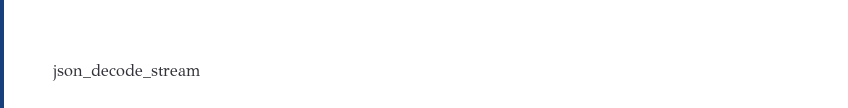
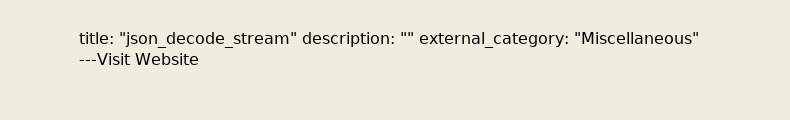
[52,64,201,81] json_decode_stream -> [79,32,699,48] [79,53,199,65] title: "json_decode_stream" description: "" external_category: "Miscellaneous" ---Visit Website

